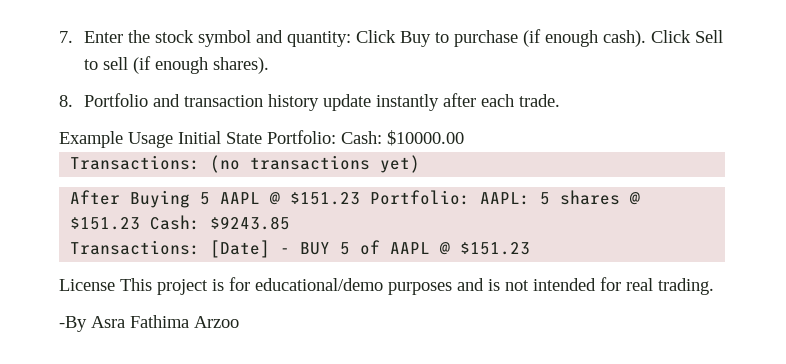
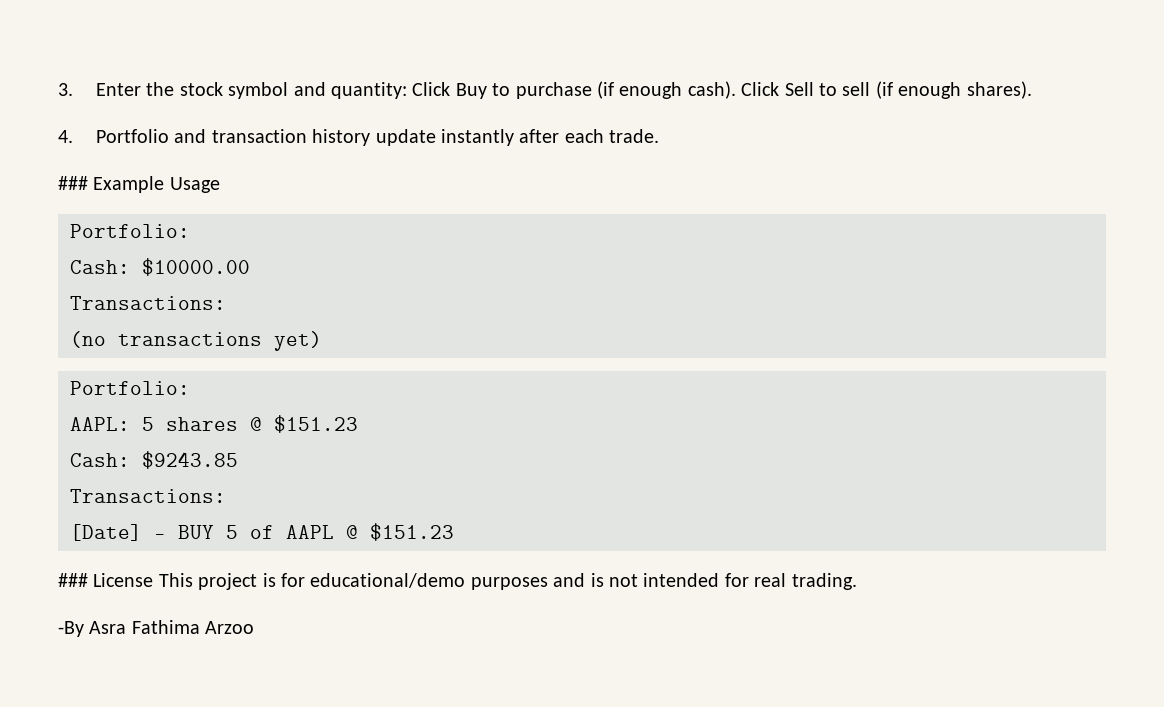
[59,31,73,43] 7. -> [58,83,73,96] 3.
[59,95,73,107] 8. -> [58,130,73,143] 4.
(560, 100) none -> [58,176,88,190] ###
[178,130,336,144] Initial State Portfolio: -> [70,224,190,238] // Portfolio: //
(201, 162) none -> (226, 303) //
[70,190,471,208] After Buying 5 AAPL @ $151.23 Portfolio: -> [70,381,190,395] Portfolio: //
(141, 223) none -> (358, 424) //
(201, 247) none -> (226, 496) //
(531, 248) none -> [58,573,88,587] ###

